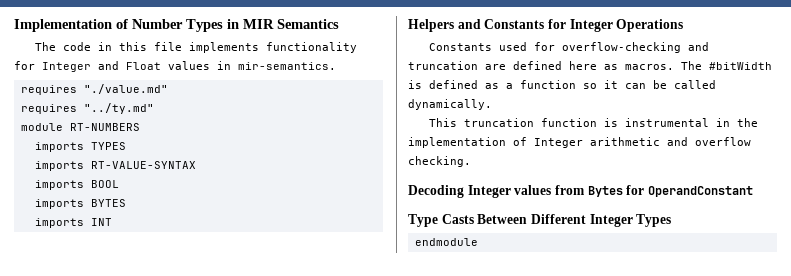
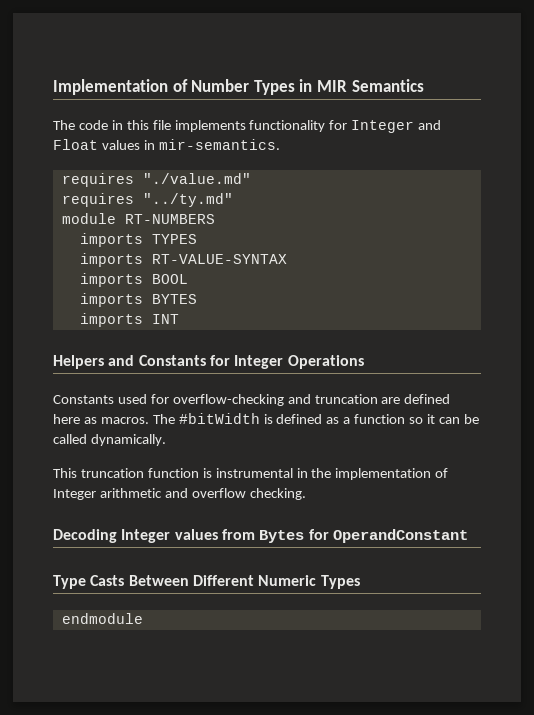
[589,214,633,227] Integer -> [258,575,317,586] Numeric

